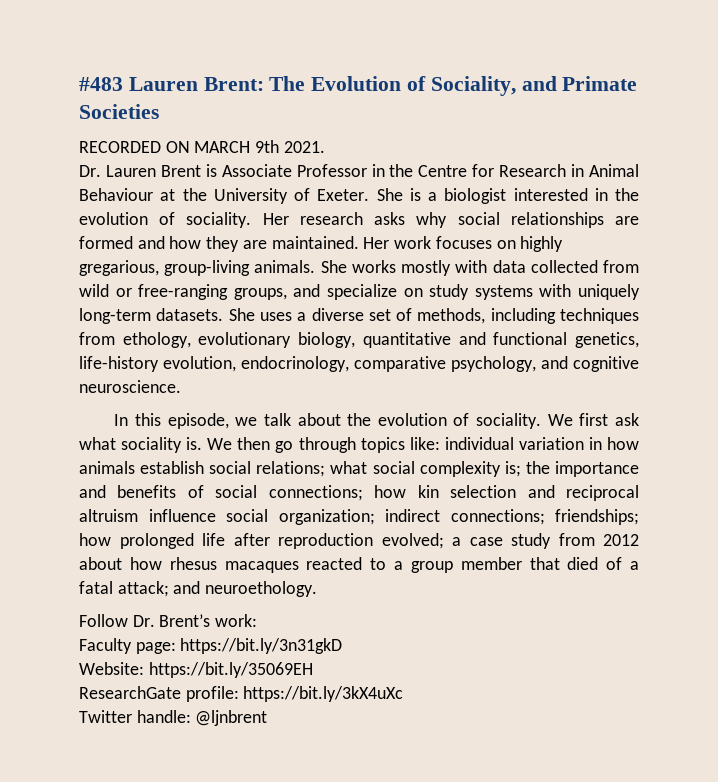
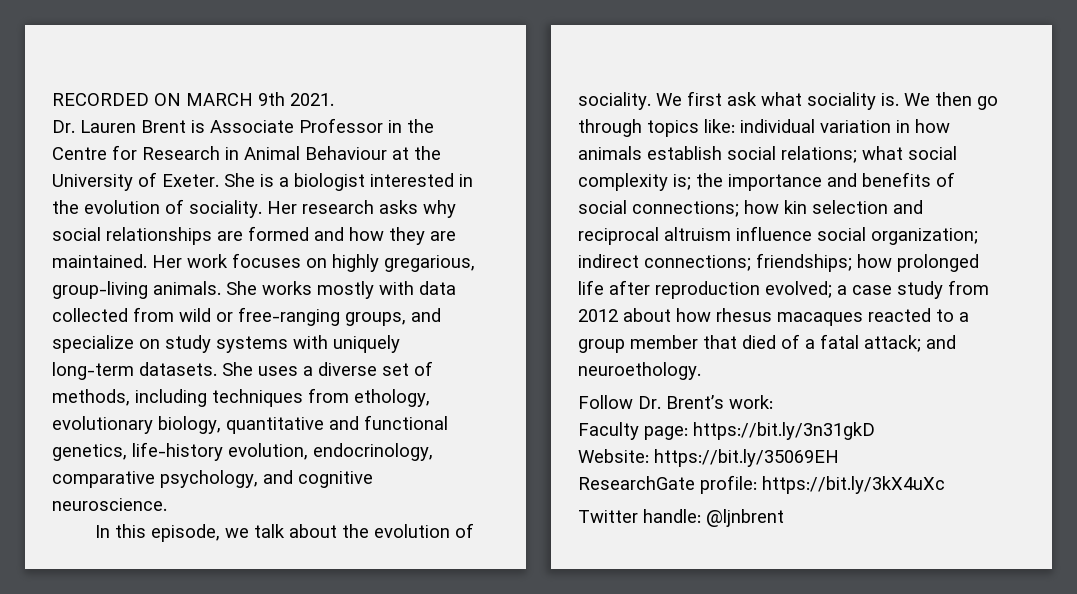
[79,76,638,96] [79,104,159,119] #483 Lauren Brent: The Evolution of Sociality, and Primate Societies // -> (52, 99) none

